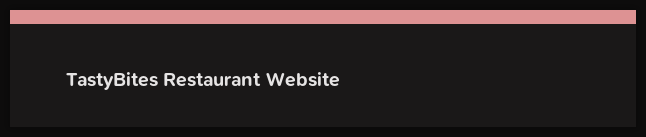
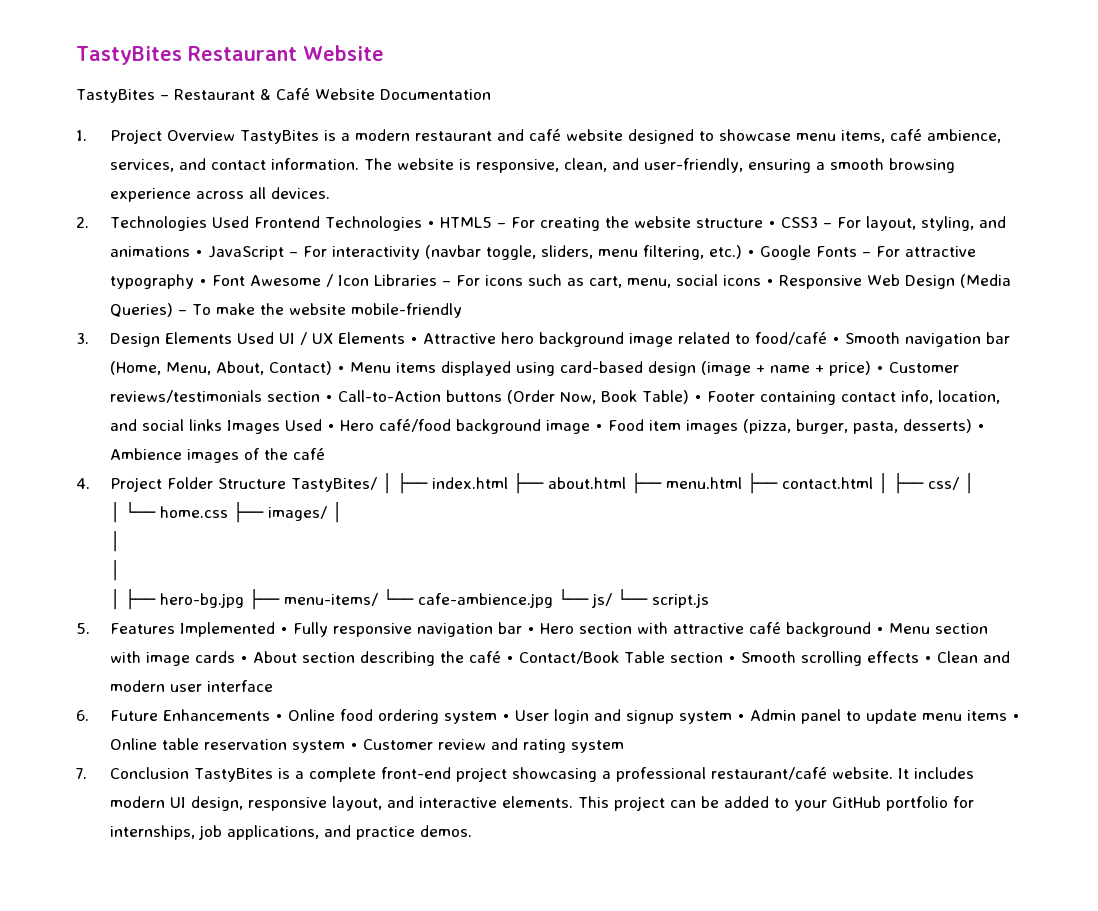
(340, 79) none -> [76,88,491,103] [76,129,1001,144] [109,158,955,173] [109,187,330,202] [76,216,1006,231] [109,245,976,260] [109,274,1011,289] [109,303,462,318] [76,332,1010,347] [109,361,959,376] [109,390,1000,405] [109,419,985,434] [109,448,325,463] [76,473,974,494] [109,502,342,523] [109,531,120,552] [109,560,120,581] [109,589,709,610] [76,622,988,637] [109,651,1010,666] [109,680,273,692] [76,709,1020,724] [109,738,624,753] [76,767,974,782] [109,796,974,811] [109,825,472,840] // TastyBites – Restaurant & Café Website Documentation // 1. Project Overview TastyBites is a modern restaurant and café website designed to showcase menu items, café ambience, services, and contact information. The website is responsive, clean, and user-friendly, ensuring a smooth browsing experience across all devices. // 2. Technologies Used Frontend Technologies • HTML5 – For creating the website structure • CSS3 – For layout, styling, and animations • JavaScript – For interactivity (navbar toggle, sliders, menu filtering, etc.) • Google Fonts – For attractive typography • Font Awesome / Icon Libraries – For icons such as cart, menu, social icons • Responsive Web Design (Media Queries) – To make the website mobile-friendly // 3. Design Elements Used UI / UX Elements • Attractive hero background image related to food/café • Smooth navigation bar (Home, Menu, About, Contact) • Menu items displayed using card-based design (image + name + price) • Customer reviews/testimonials section • Call-to-Action buttons (Order Now, Book Table) • Footer containing contact info, location, and social links Images Used • Hero café/food background image • Food item images (pizza, burger, pasta, desserts) • Ambience images of the café // 4. Project Folder Structure TastyBites/ │ ├── index.html ├── about.html ├── menu.html ├── contact.html │ ├── css/ │ // │ └── home.css ├── images/ │ // │ // │ // │ ├── hero-bg.jpg ├── menu-items/ └── cafe-ambience.jpg └── js/ └── script.js // 5. Features Implemented • Fully responsive navigation bar • Hero section with attractive café background • Menu section with image cards • About section describing the café • Contact/Book Table section • Smooth scrolling effects • Clean and modern user interface // 6. Future Enhancements • Online food ordering system • User login and signup system • Admin panel to update menu items • Online table reservation system • Customer review and rating system // 7. Conclusion TastyBites is a complete front-end project showcasing a professional restaurant/café website. It includes modern UI design, responsive layout, and interactive elements. This project can be added to your GitHub portfolio for internships, job applications, and practice demos.

